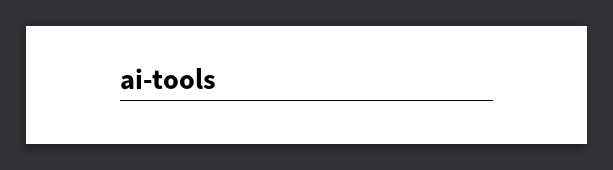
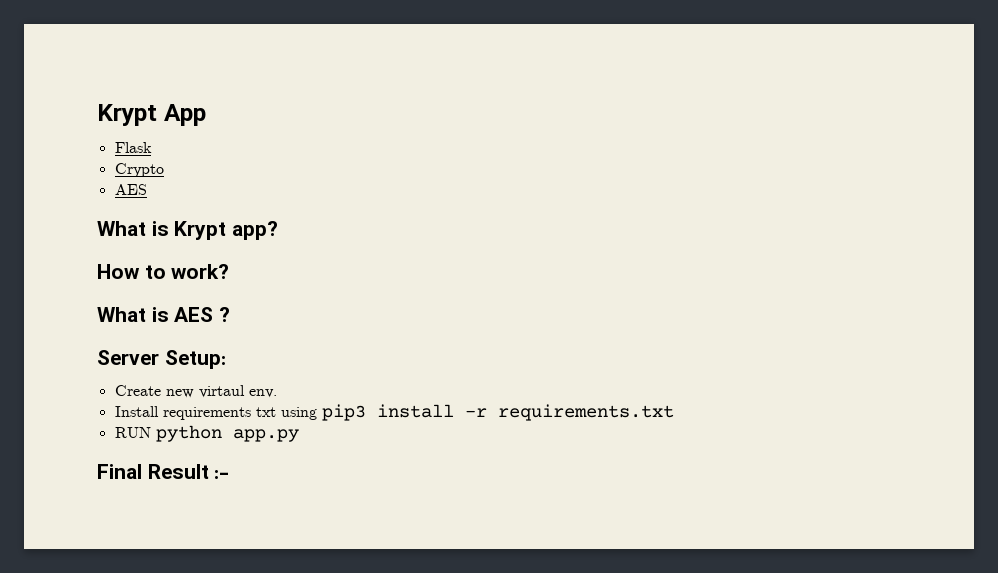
[120,68,216,90] ai-tools -> [97,104,206,126] [114,142,152,153] [114,163,164,177] [114,184,147,195] [97,221,279,240] [97,264,230,279] [97,307,231,322] [97,350,226,369] [114,385,277,398] [114,404,674,421] [114,425,299,442] [97,464,230,479] Krypt App // Flask // Crypto // AES // What is Krypt app? // How to work? // What is AES ? // Server Setup: // Create new virtaul env. // Install requirements txt using pip3 install -r requirements.txt // RUN python app.py // Final Result :-

